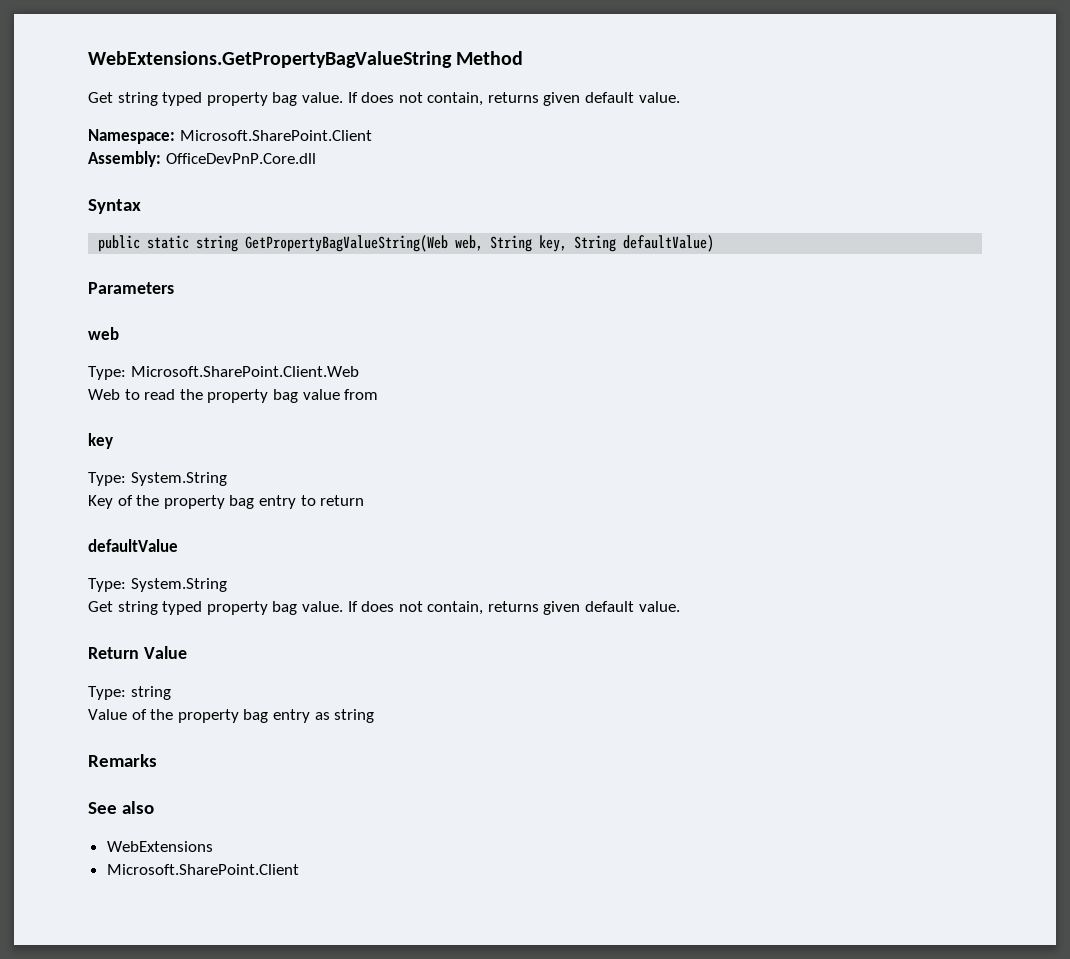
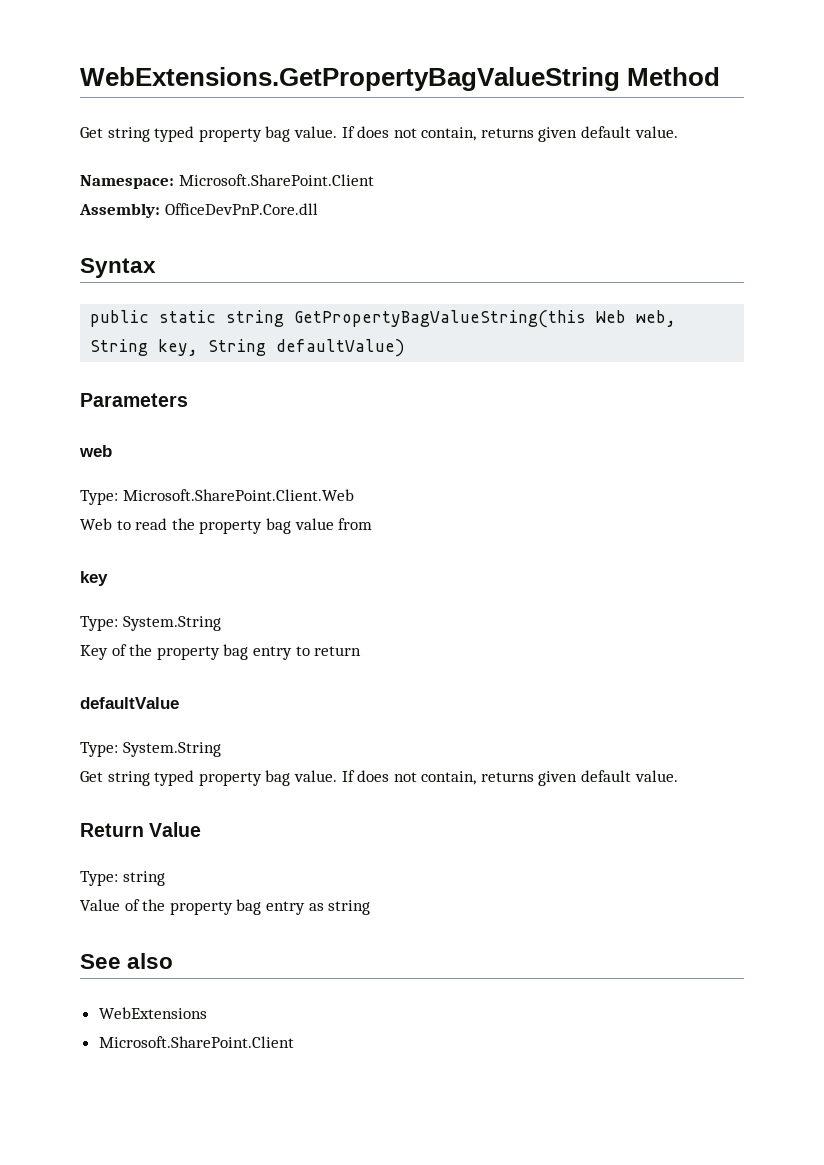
[245,235,449,252] GetPropertyBagValueString(Web -> [294,310,627,328] GetPropertyBagValueString(this Web
[88,754,157,767] // Remarks -> (371, 907) none

